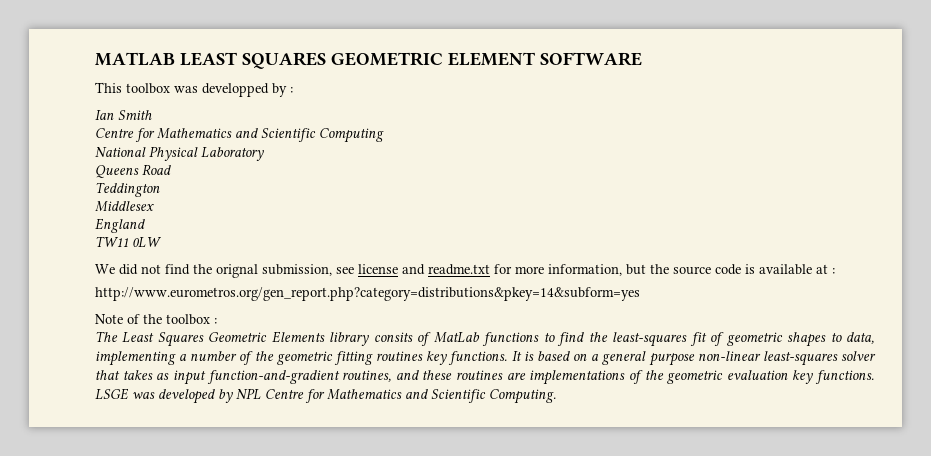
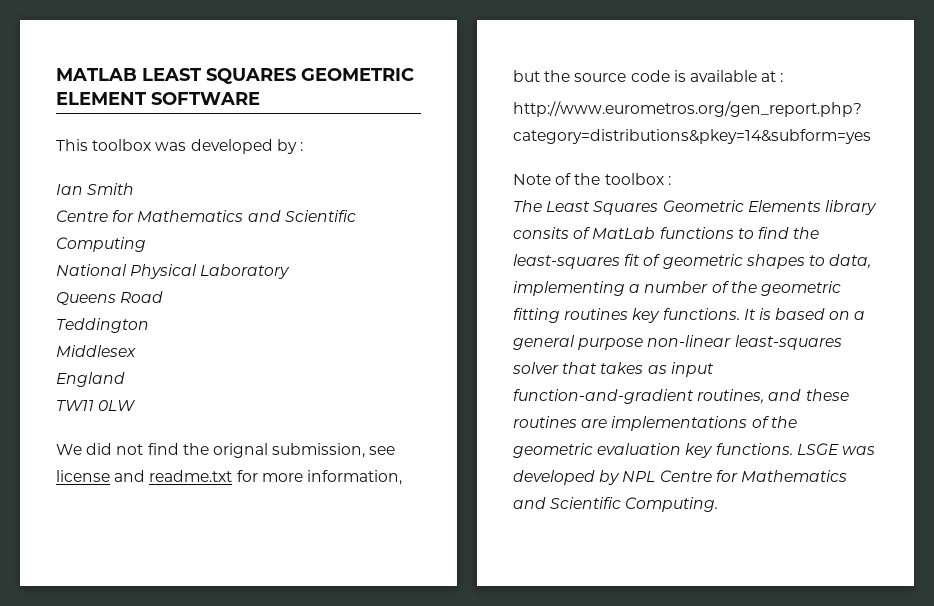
[202,83,269,97] developped -> [190,139,273,154] developed

